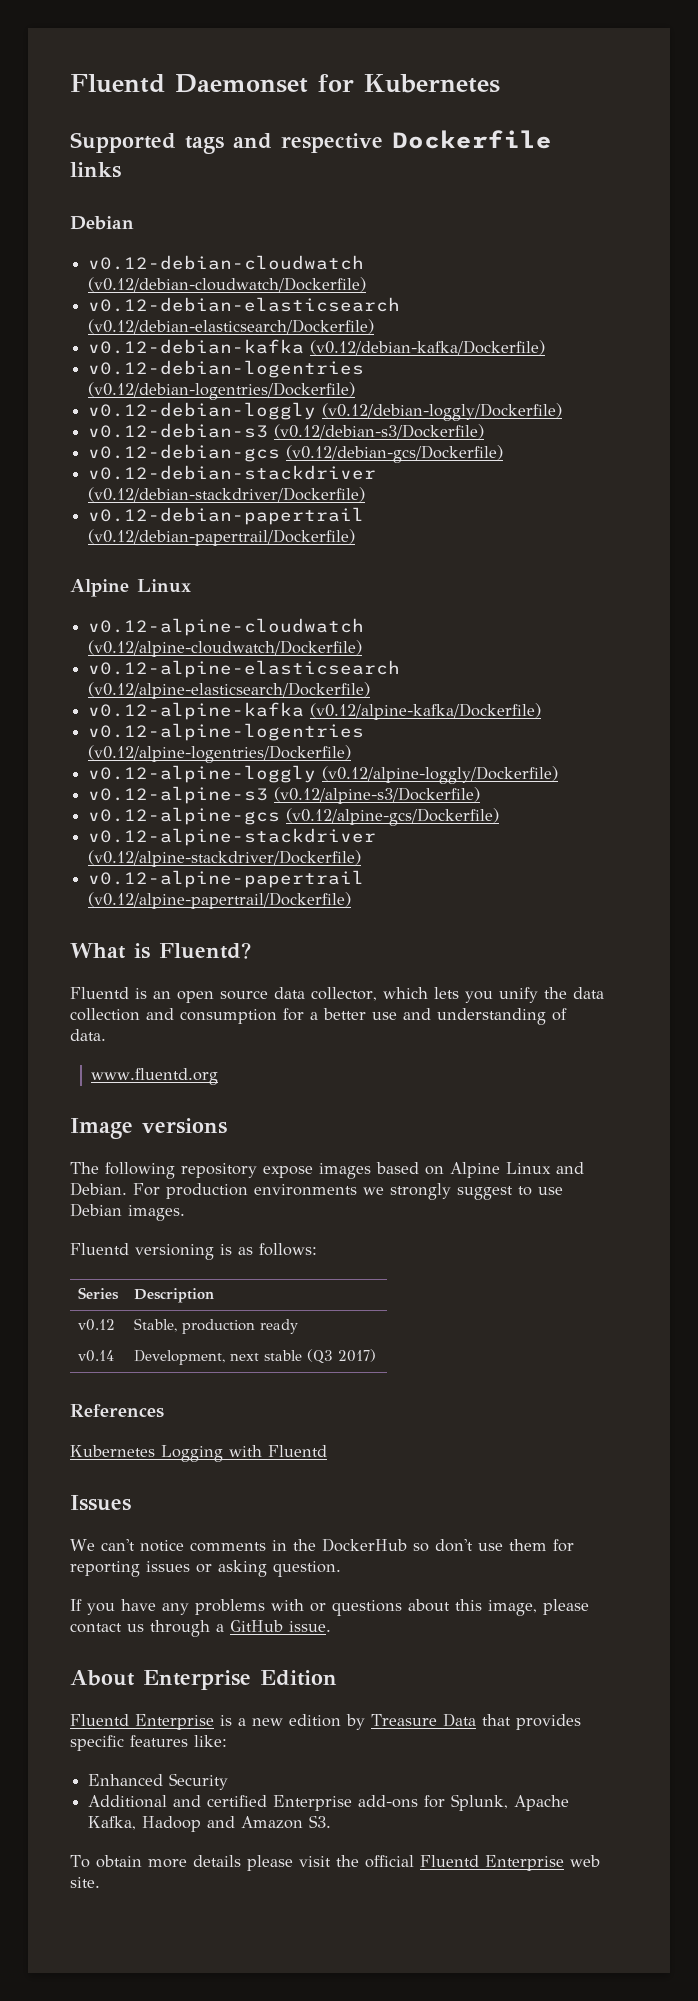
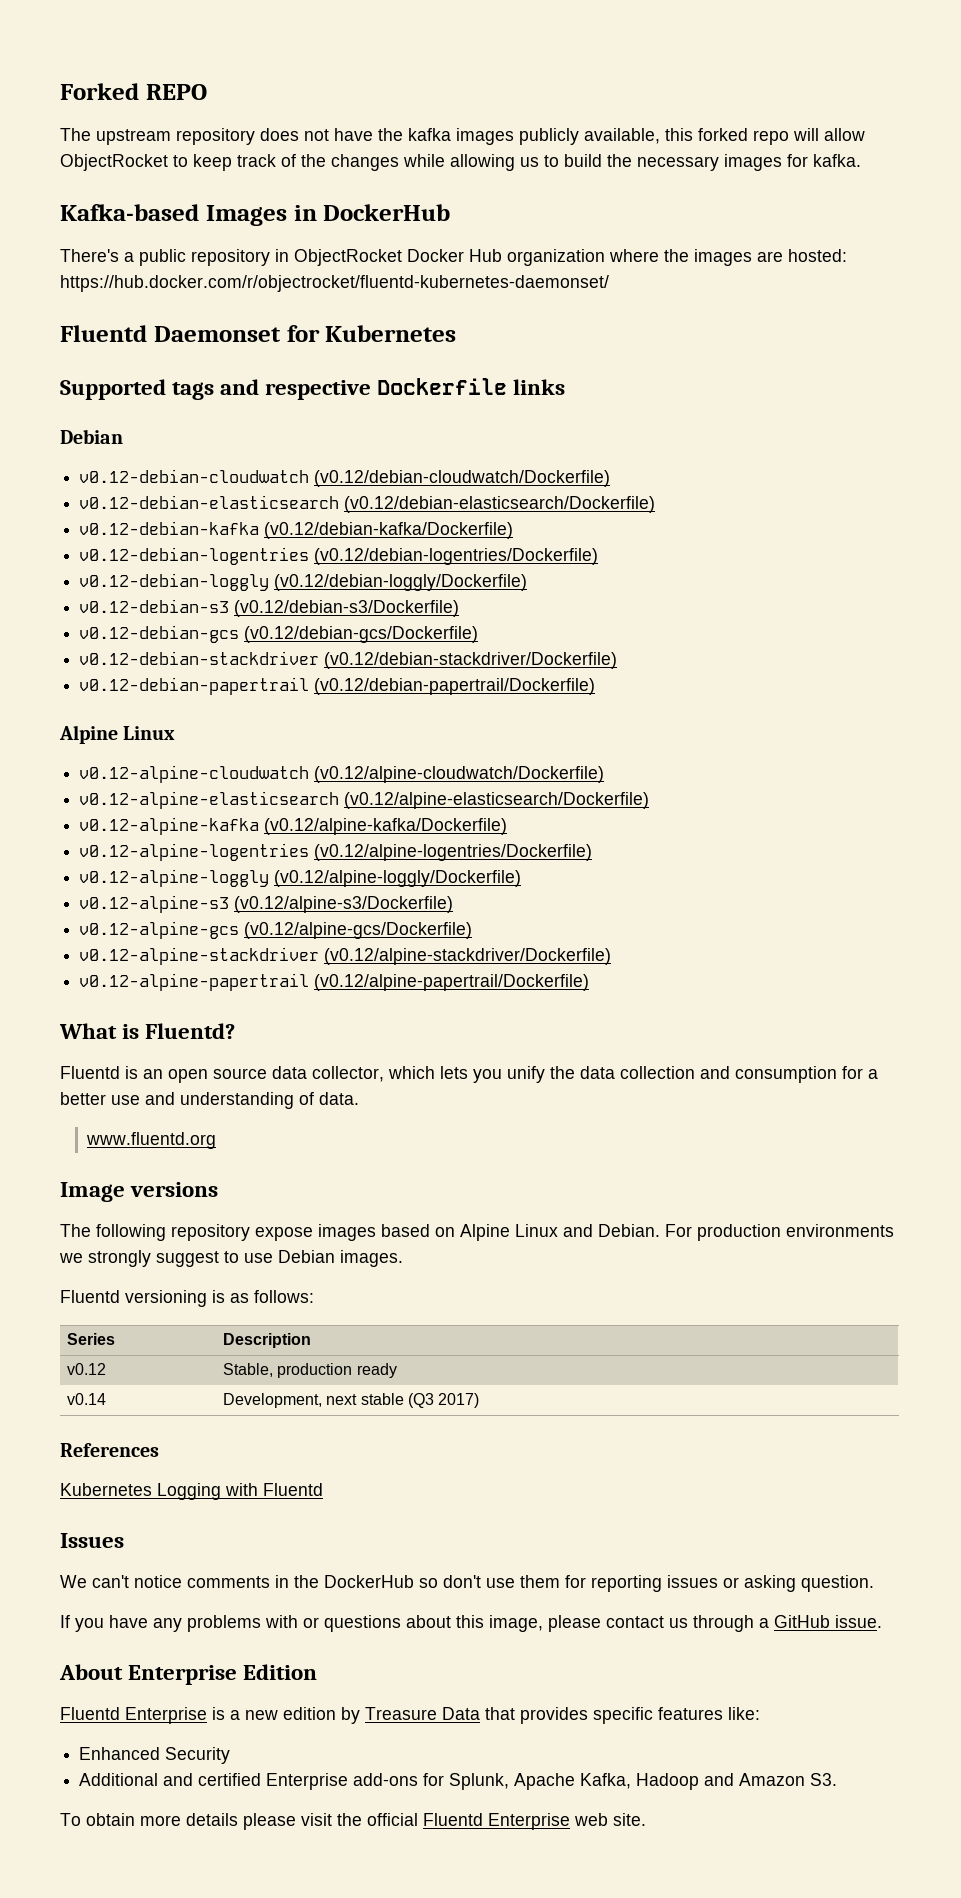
(70, 83) none -> [60,83,207,100] [60,128,865,145] [60,154,861,171] [60,204,451,226] [60,249,847,266] [60,275,609,292] Forked REPO // The upstream repository does not have the kafka images publicly available, this forked repo will allow ObjectRocket to keep track of the changes while allowing us to build the necessary images for kafka. // Kafka-based Images in DockerHub // There's a public repository in ObjectRocket Docker Hub organization where the images are hosted: https://hub.docker.com/r/objectrocket/fluentd-kubernetes-daemonset/ //

